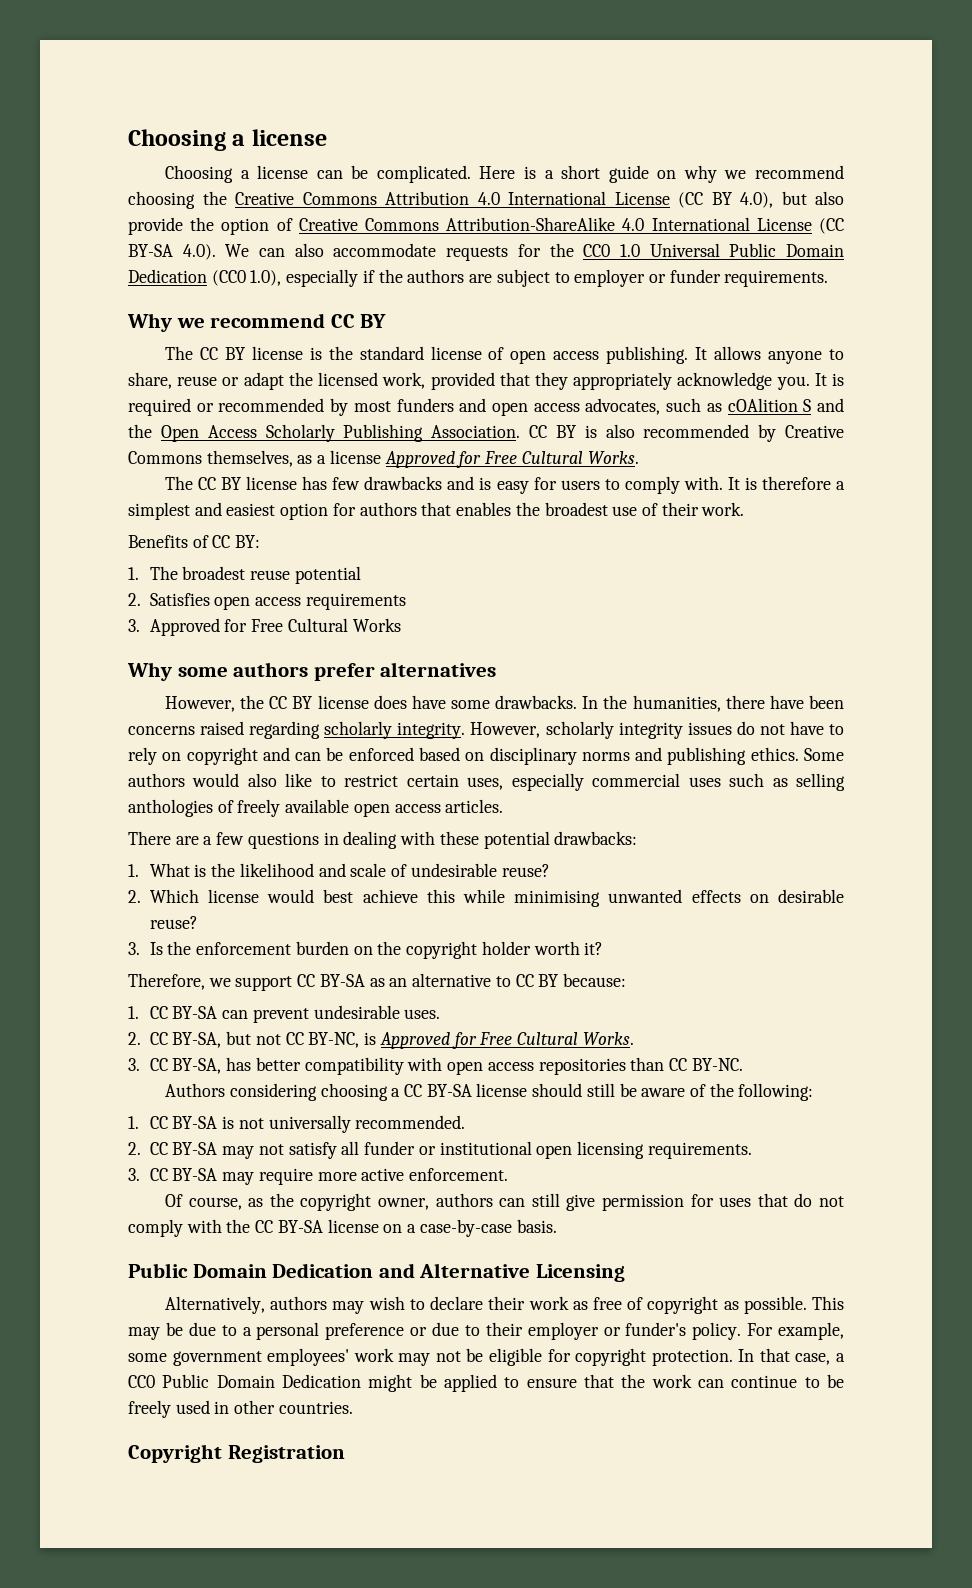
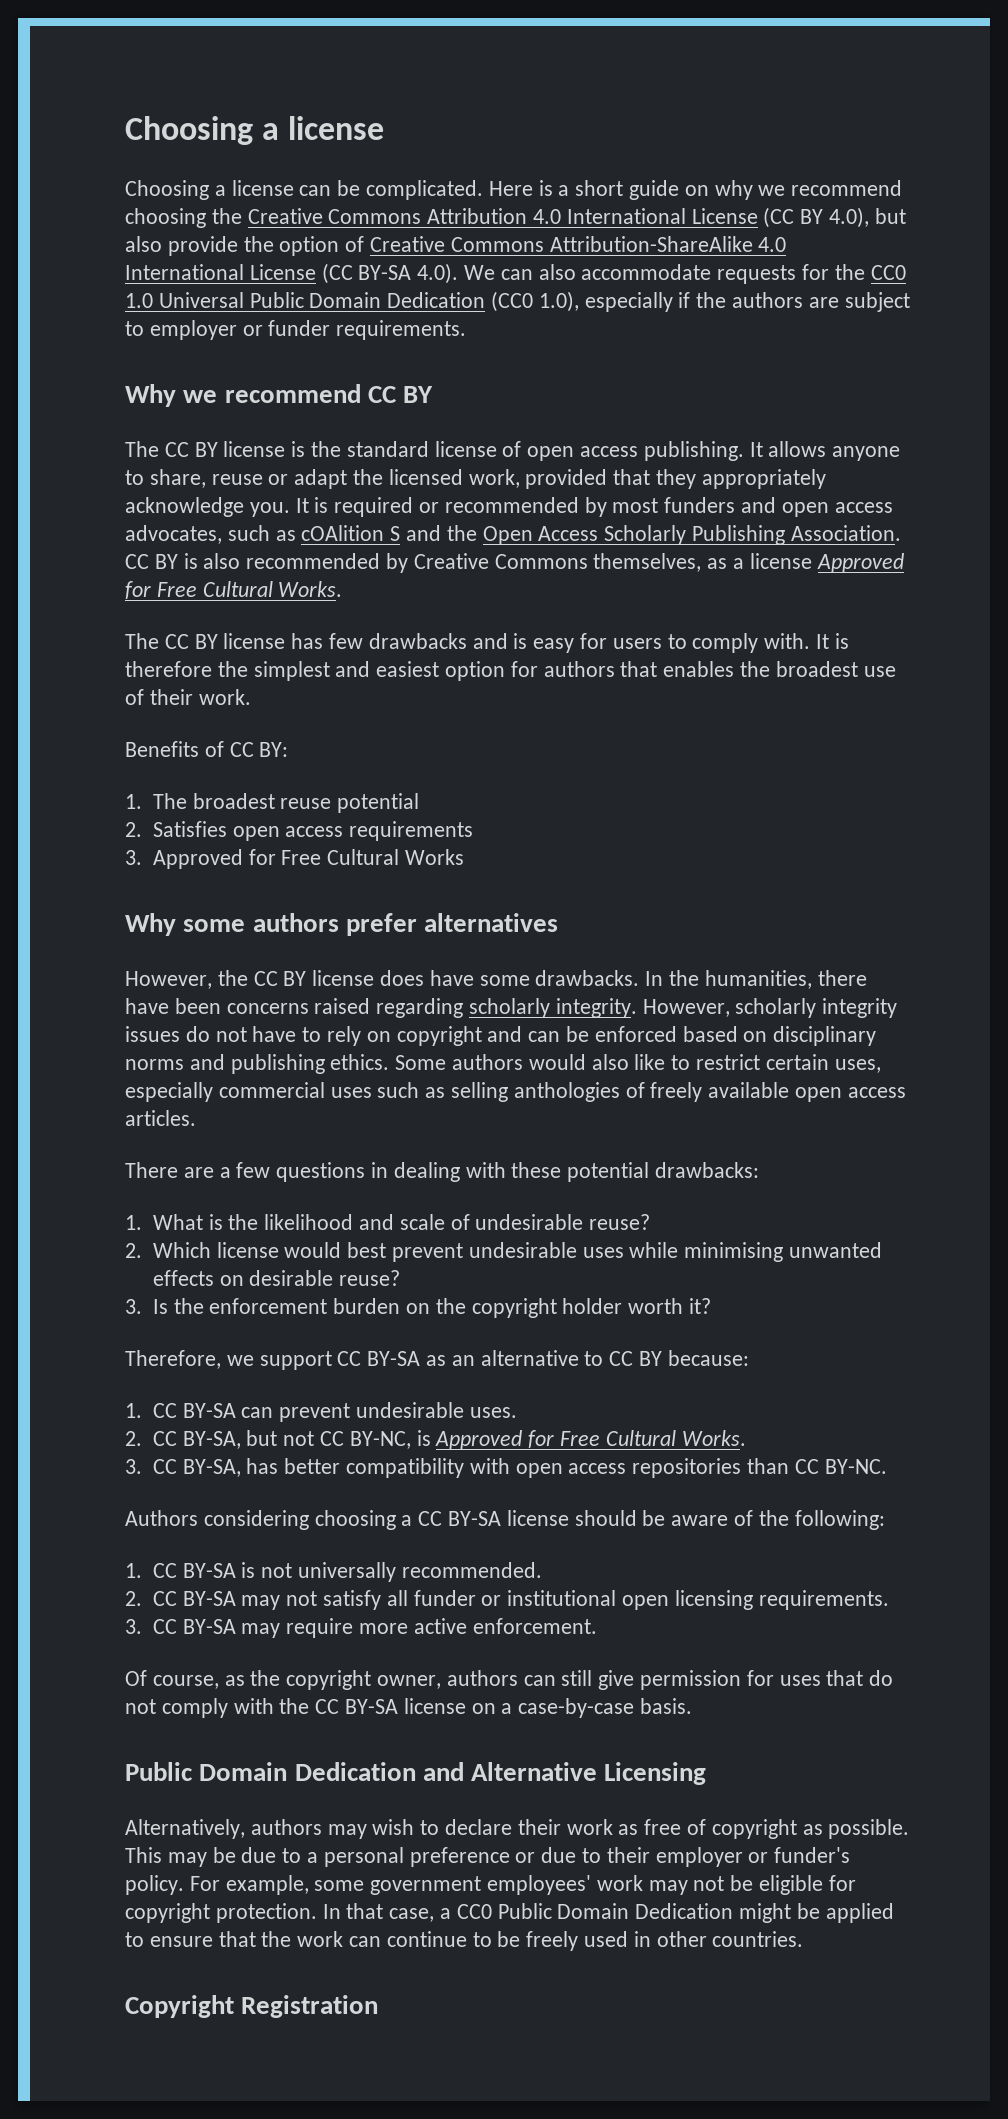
[836,481,845,490] a -> [217,661,248,677] the
[362,889,455,903] achieve this -> [391,1242,624,1262] prevent undesirable uses
[586,1083,615,1097] still -> (637, 1518) none

